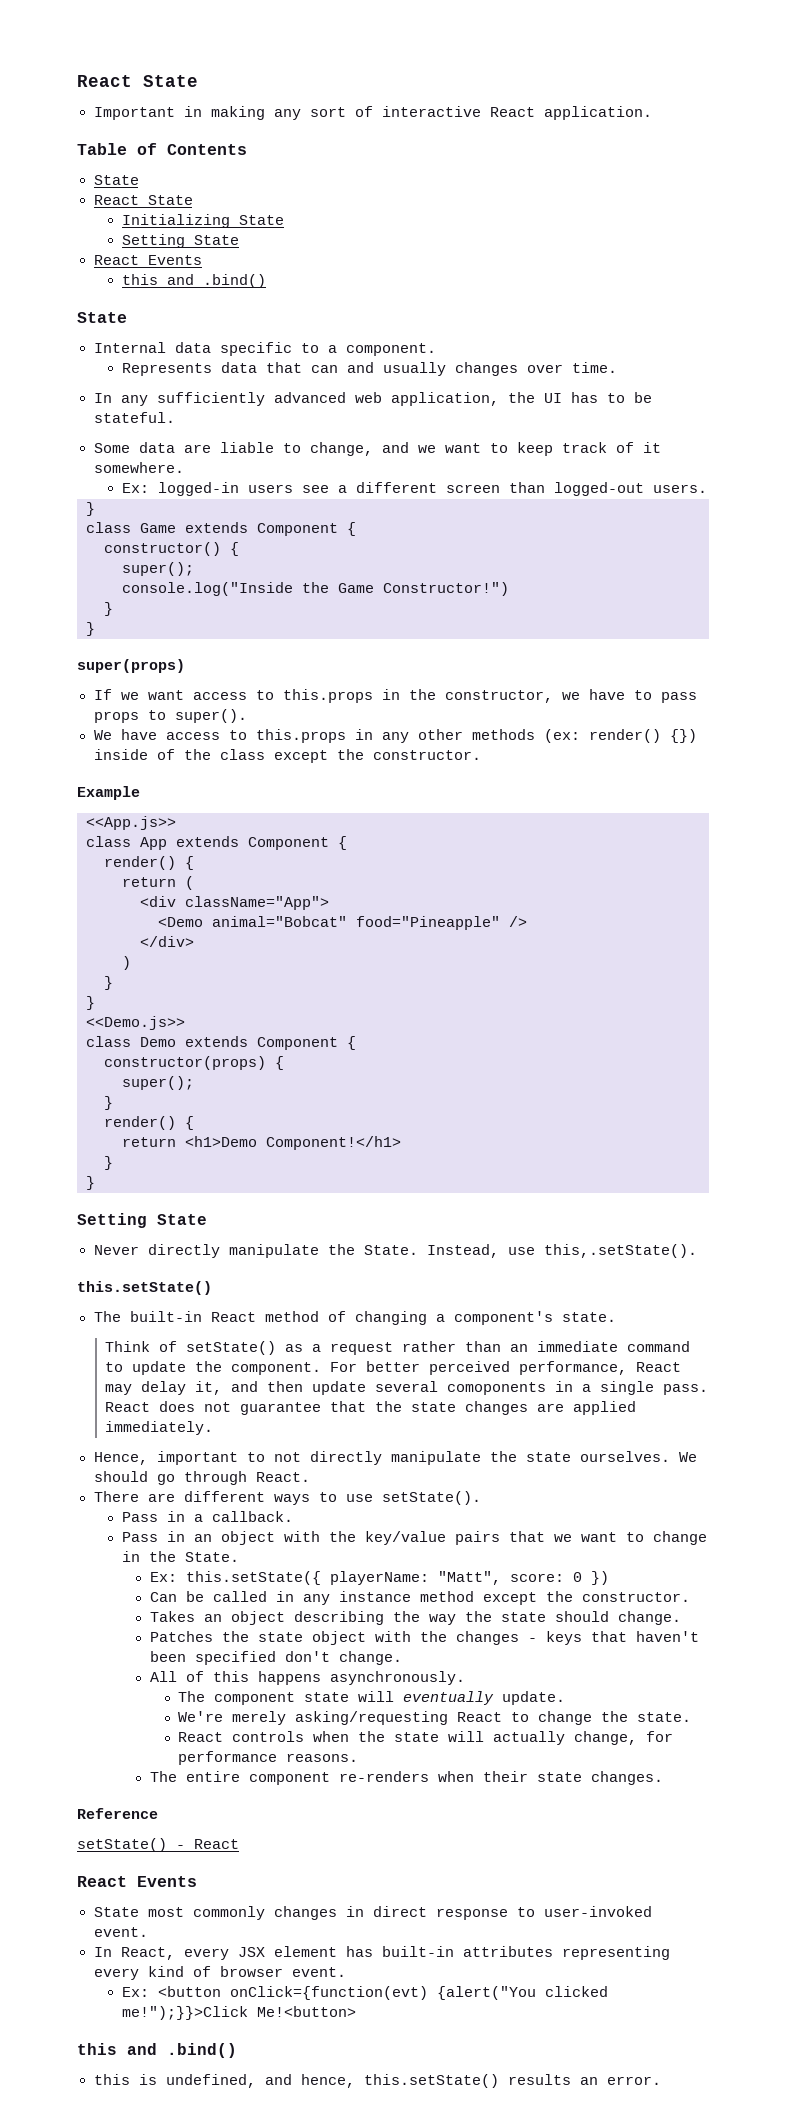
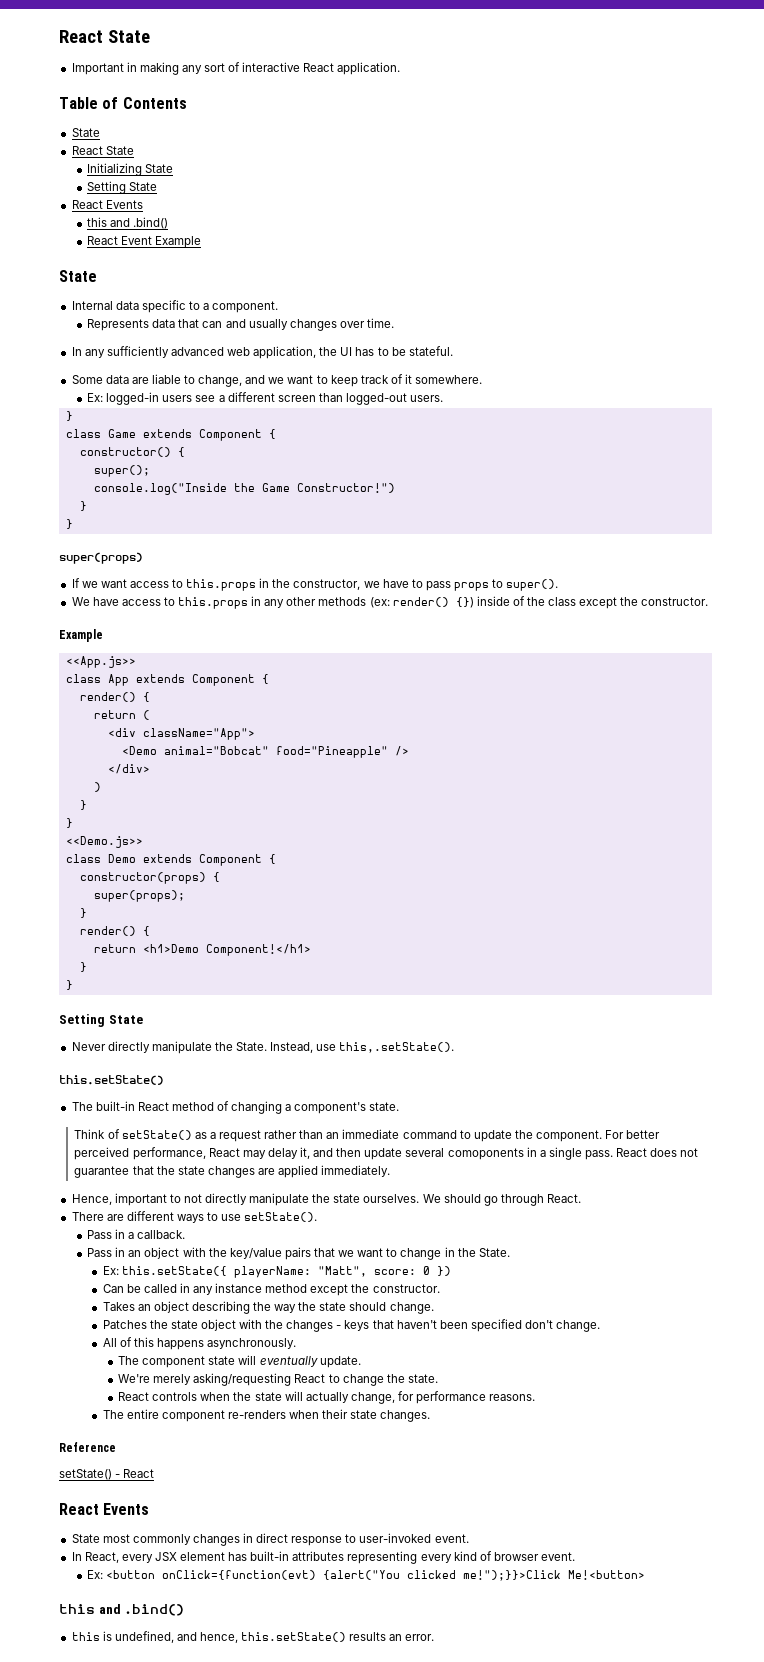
(266, 281) none -> [87,236,202,248] // React Event Example
[122,1076,194,1090] super(); -> [93,890,185,902] super(props);

